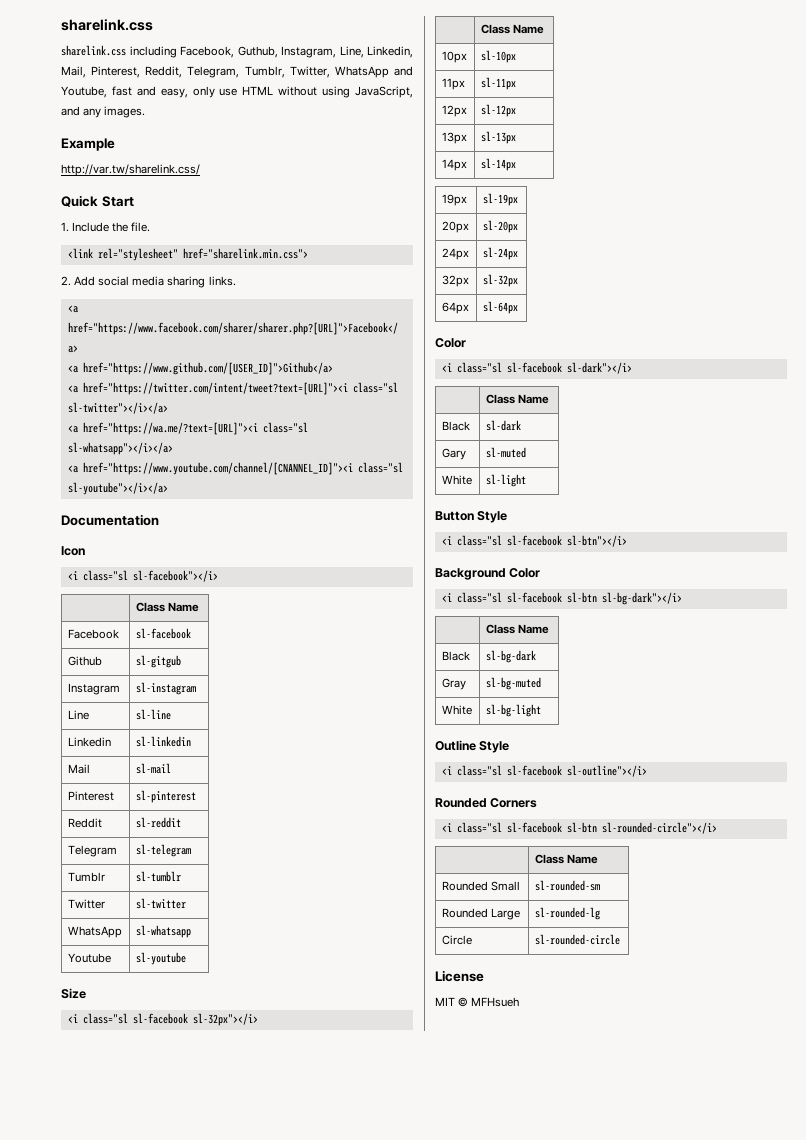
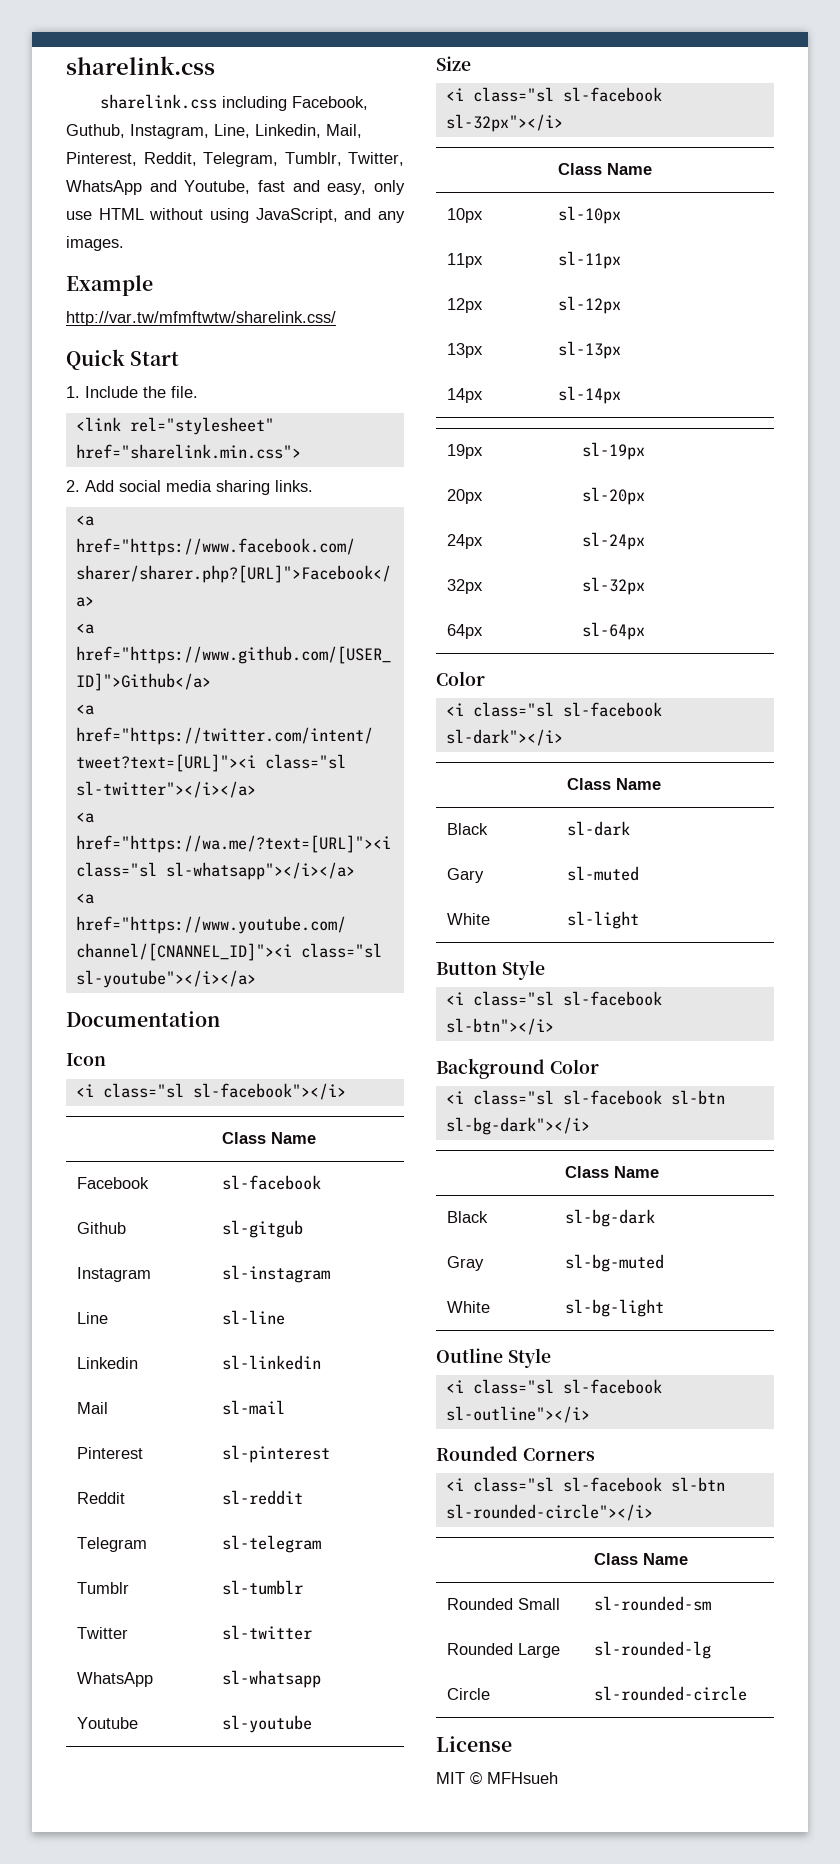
[61,164,200,176] http://var.tw/sharelink.css/ -> [66,311,336,326] http://var.tw/mfmftwtw/sharelink.css/

